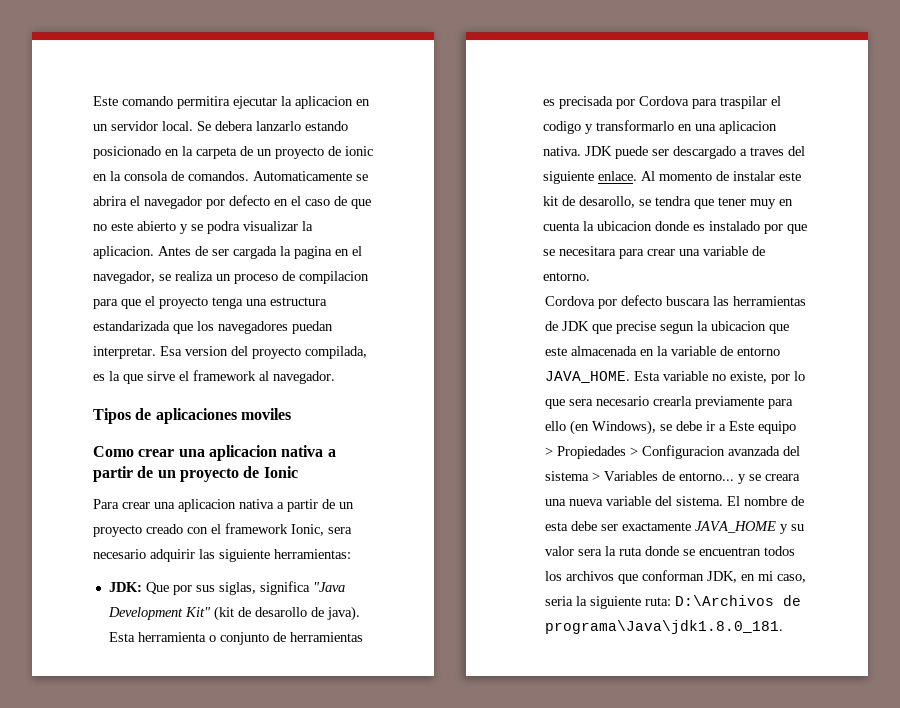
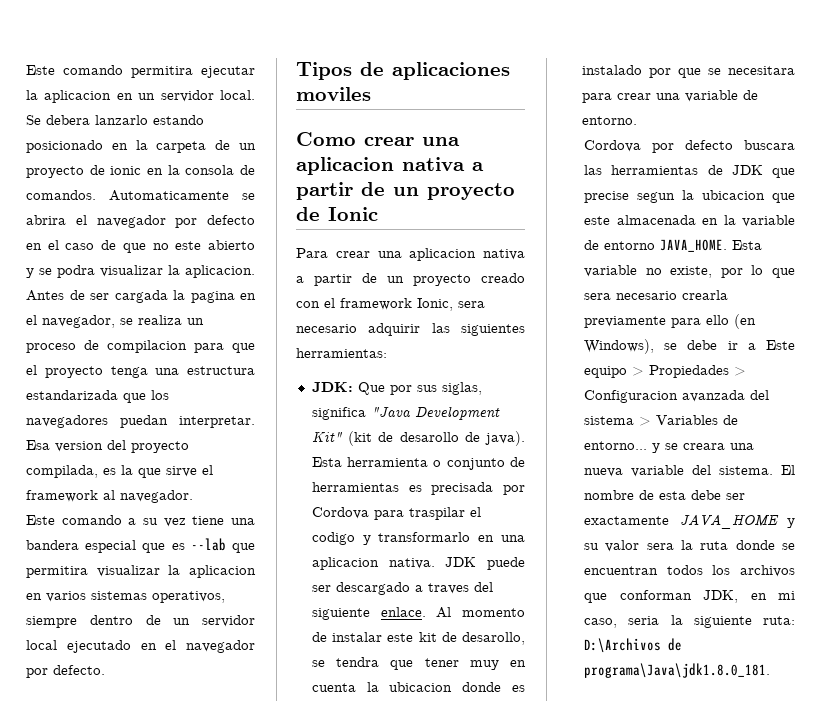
(335, 377) none -> [26,515,255,527] [26,538,255,553] [26,565,256,578] [26,591,225,603] [26,615,255,628] [26,640,255,653] [26,665,105,678] // Este comando a su vez tiene una bandera especial que es --lab que permitira visualizar la aplicacion en varios sistemas operativos, siempre dentro de un servidor local ejecutado en el navegador por defecto.
[219,549,270,562] siguiente -> [461,324,525,336] siguientes

